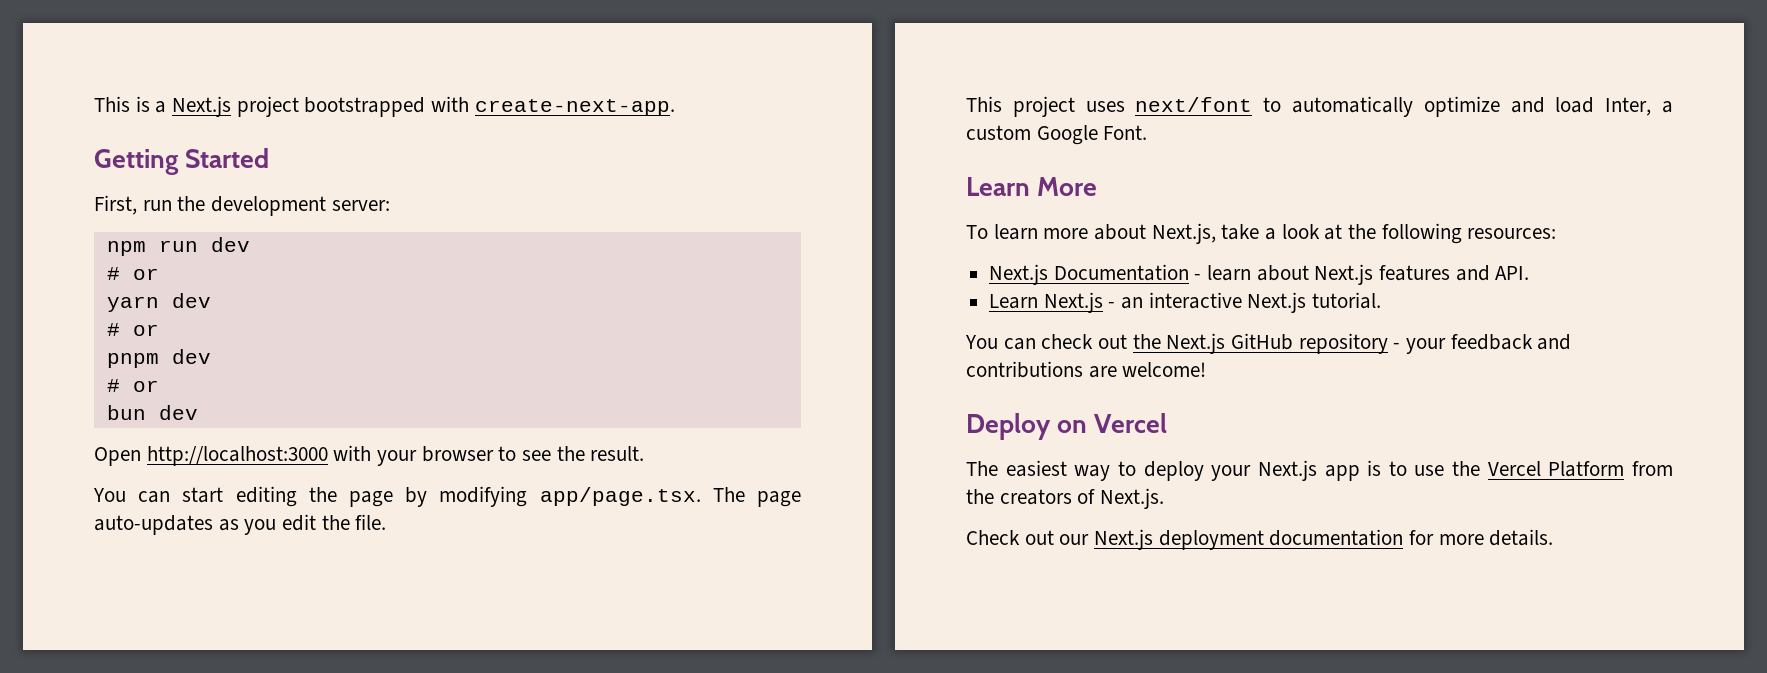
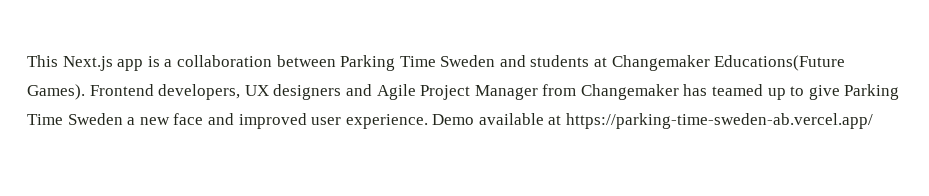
[94,96,675,117] [94,148,270,175] [94,195,390,216] [106,237,250,256] [106,267,159,280] [106,293,211,312] [106,323,159,336] [106,349,211,368] [106,379,159,392] [106,405,198,420] [94,445,645,466] [93,486,801,507] [94,514,387,535] [966,96,1673,117] [966,125,1148,145] [966,177,1098,196] [966,223,1557,244] [989,264,1530,285] [989,292,1382,313] [965,333,1572,354] [966,361,1207,378] [966,413,1168,440] [966,460,1673,481] [966,488,1165,509] [966,529,1554,550] This is a Next.js project bootstrapped with create-next-app. // Getting Started // First, run the development server: // npm run dev // # or // yarn dev // # or // pnpm dev // # or // bun dev // Open http://localhost:3000 with your browser to see the result. // You can start editing the page by modifying app/page.tsx. The page auto-updates as you edit the file. // This project uses next/font to automatically optimize and load Inter, a custom Google Font. // Learn More // To learn more about Next.js, take a look at the following resources: // Next.js Documentation - learn about Next.js features and API. // Learn Next.js - an interactive Next.js tutorial. // You can check out the Next.js GitHub repository - your feedback and contributions are welcome! // Deploy on Vercel // The easiest way to deploy your Next.js app is to use the Vercel Platform from the creators of Next.js. // Check out our Next.js deployment documentation for more details. -> [27,55,846,71] [27,84,900,100] [27,113,874,129] This Next.js app is a collaboration between Parking Time Sweden and students at Changemaker Educations(Future Games). Frontend developers, UX designers and Agile Project Manager from Changemaker has teamed up to give Parking Time Sweden a new face and improved user experience. Demo available at https://parking-time-sweden-ab.vercel.app/

